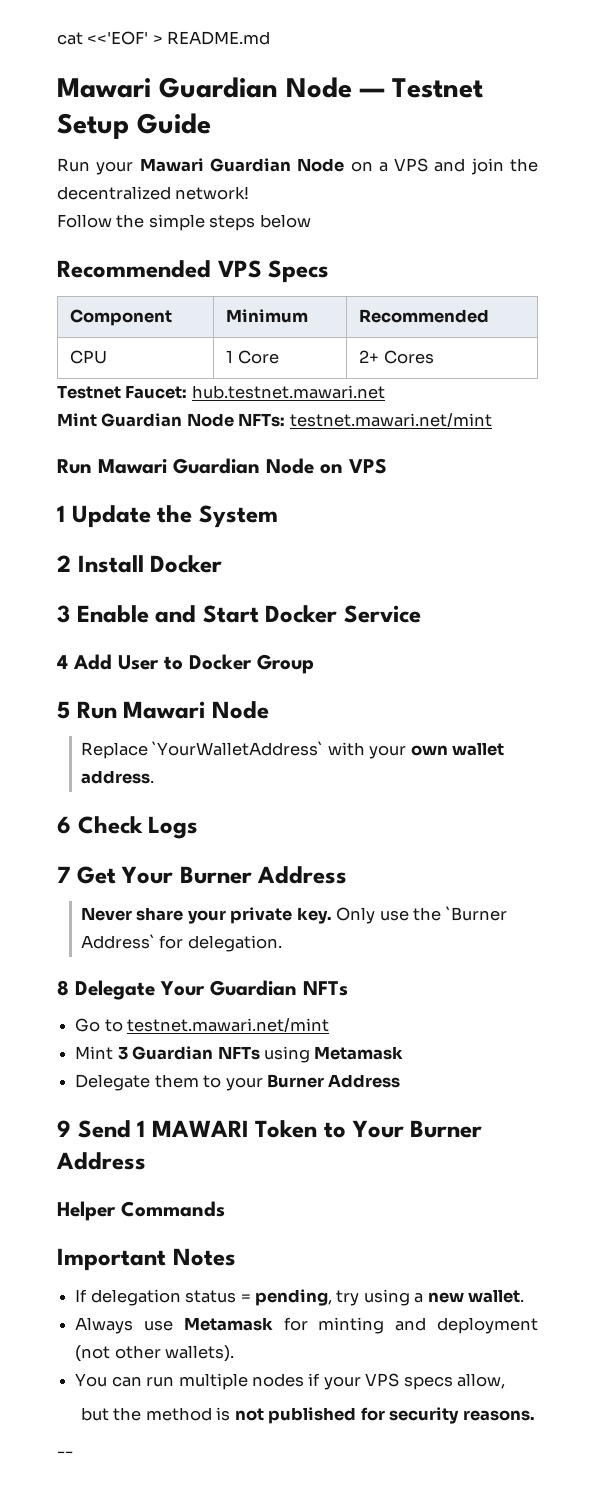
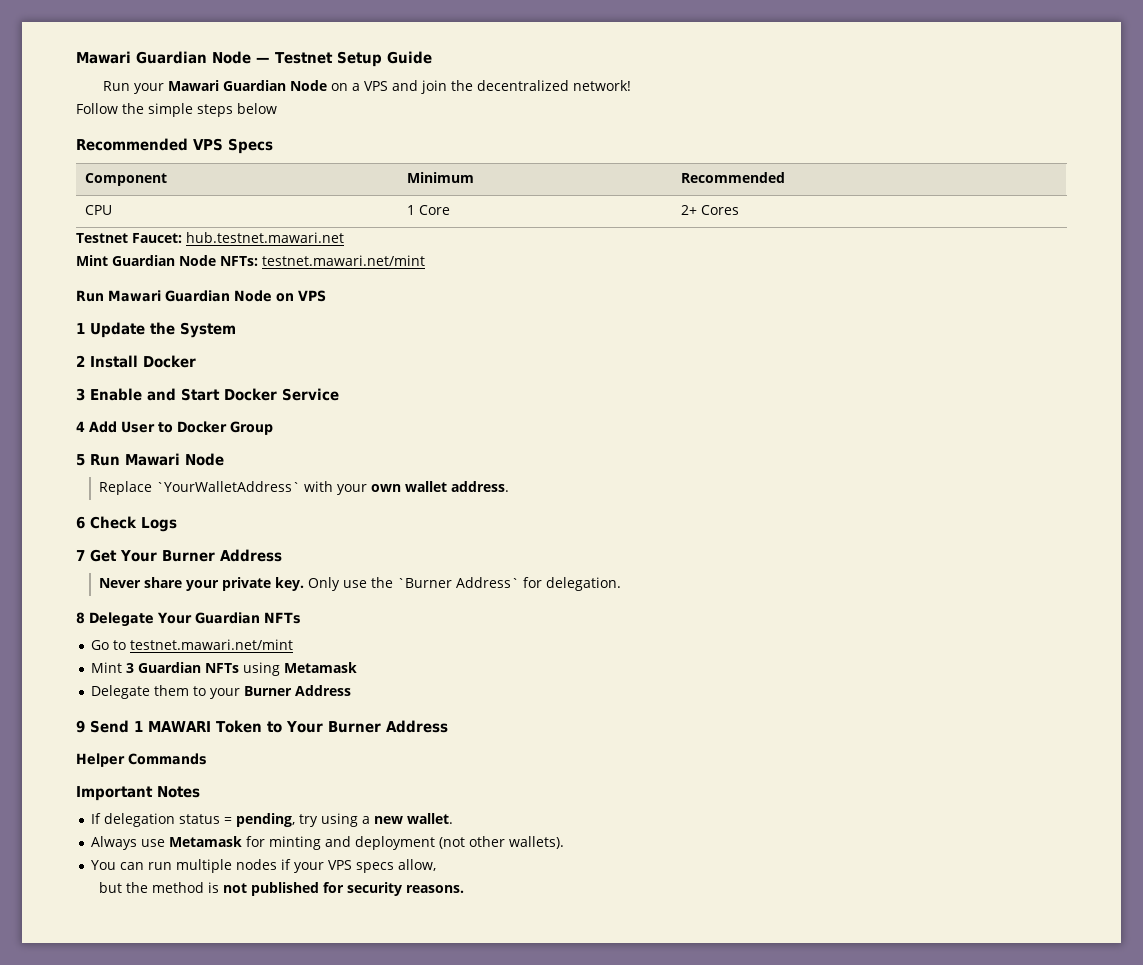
[57,31,271,45] cat <<'EOF' > README.md // -> (76, 57) none
[57,1451,73,1457] // -- -> (464, 889) none

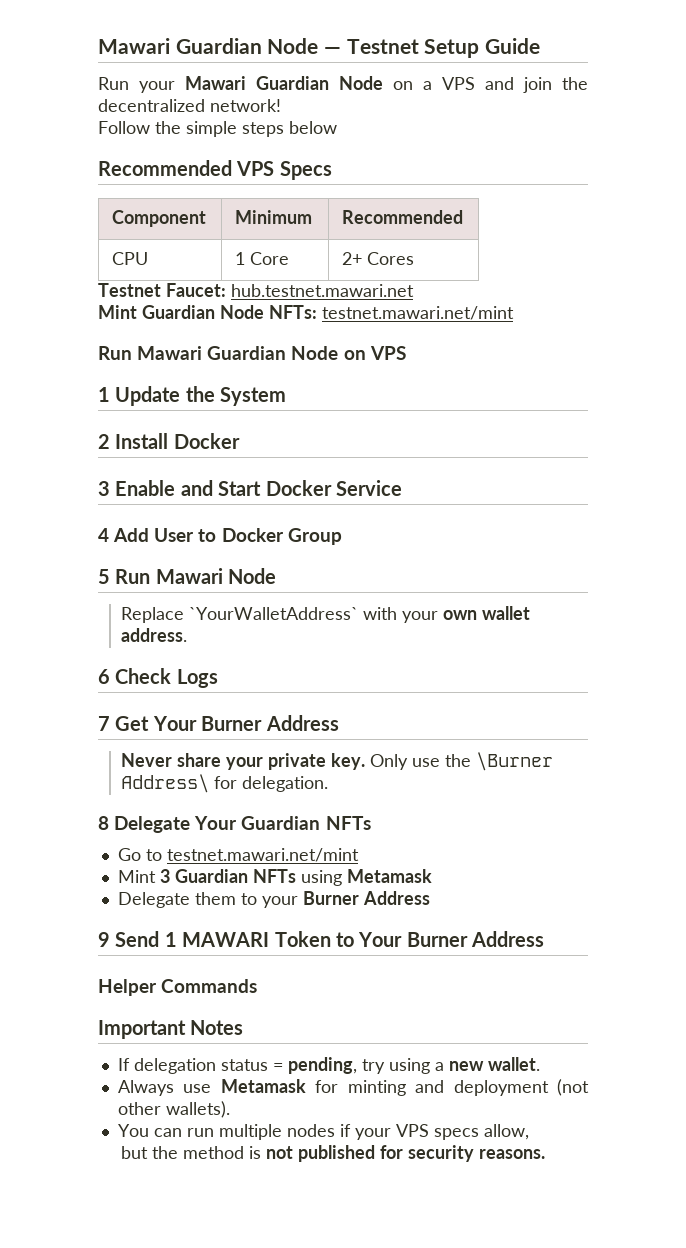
[396,577,519,588] `Burner Address` -> [476,752,554,771] [121,774,210,793] \Burner Address\

